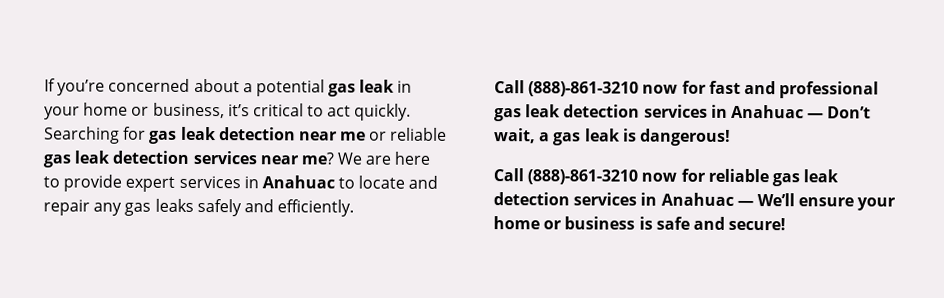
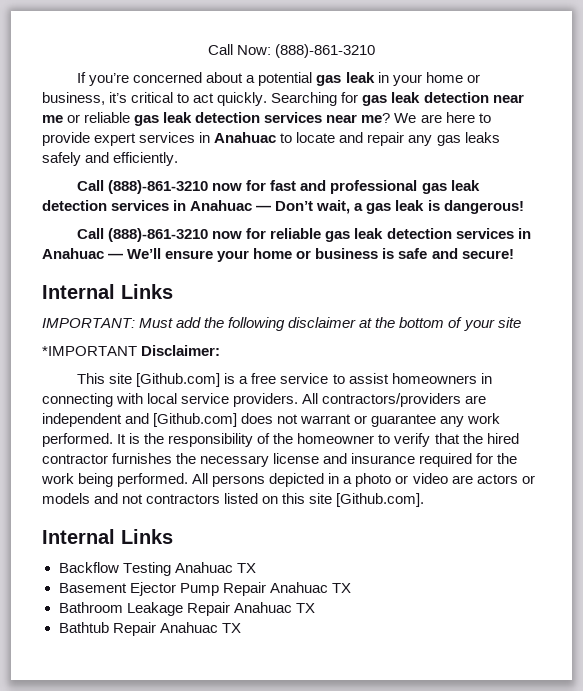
(44, 85) none -> [207,44,376,58] Call Now: (888)-861-3210 //
(787, 224) none -> [42,284,173,299] [42,317,521,331] [42,345,221,356] [77,373,492,387] [42,393,487,407] [42,413,501,427] [42,433,519,447] [42,453,518,467] [41,473,535,487] [42,493,425,507] [42,529,173,544] [58,562,256,576] [58,582,351,596] [58,602,315,616] [58,622,241,636] // Internal Links // IMPORTANT: Must add the following disclaimer at the bottom of your site // *IMPORTANT Disclaimer: // This site [Github.com] is a free service to assist homeowners in connecting with local service providers. All contractors/providers are independent and [Github.com] does not warrant or guarantee any work performed. It is the responsibility of the homeowner to verify that the hired contractor furnishes the necessary license and insurance required for the work being performed. All persons depicted in a photo or video are actors or models and not contractors listed on this site [Github.com]. // Internal Links // Backflow Testing Anahuac TX // Basement Ejector Pump Repair Anahuac TX // Bathroom Leakage Repair Anahuac TX // Bathtub Repair Anahuac TX

